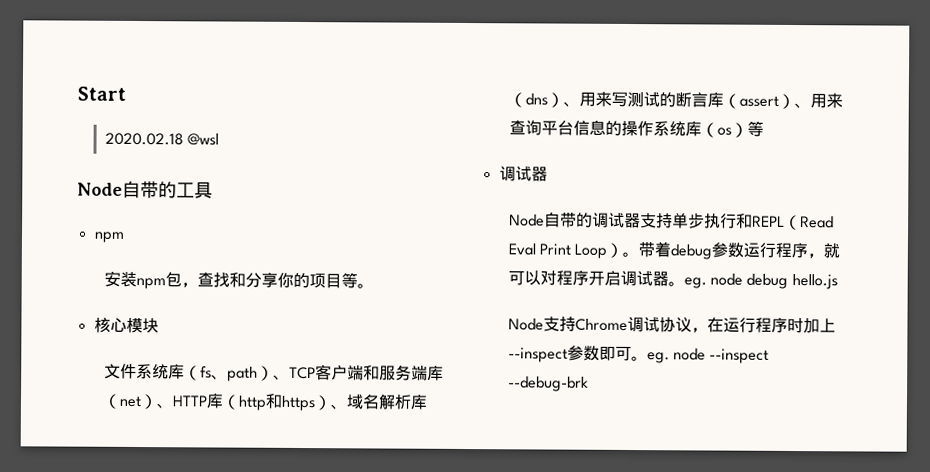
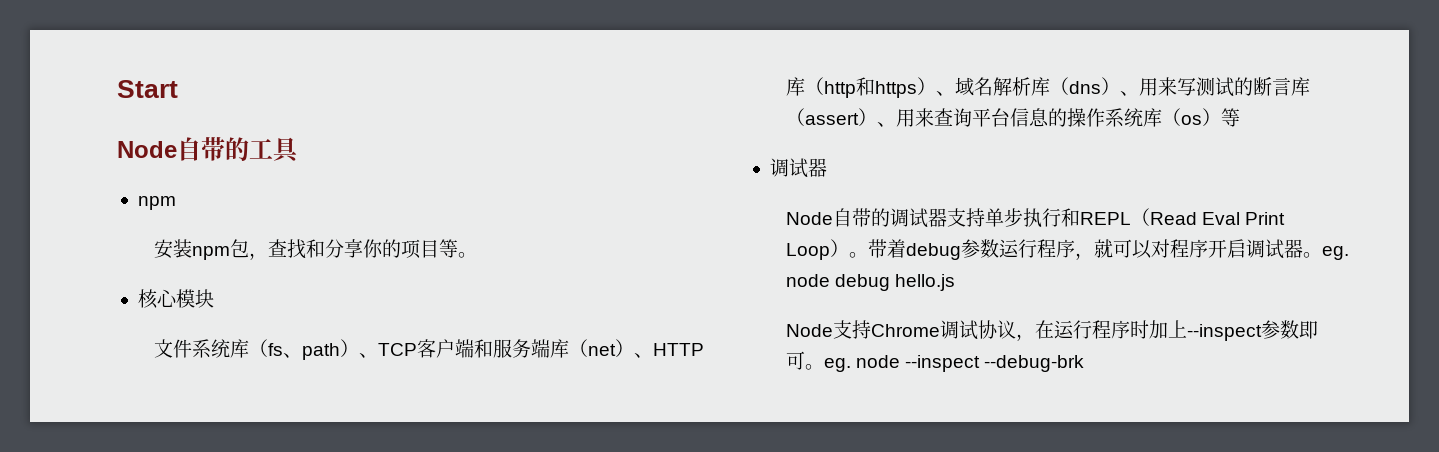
[104,132,219,146] // 2020.02.18 @wsl -> (178, 89) none

